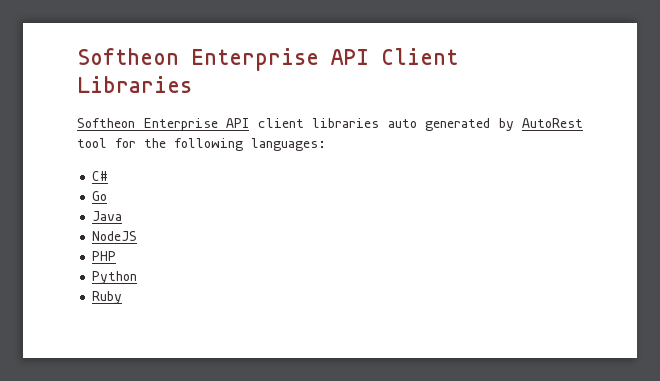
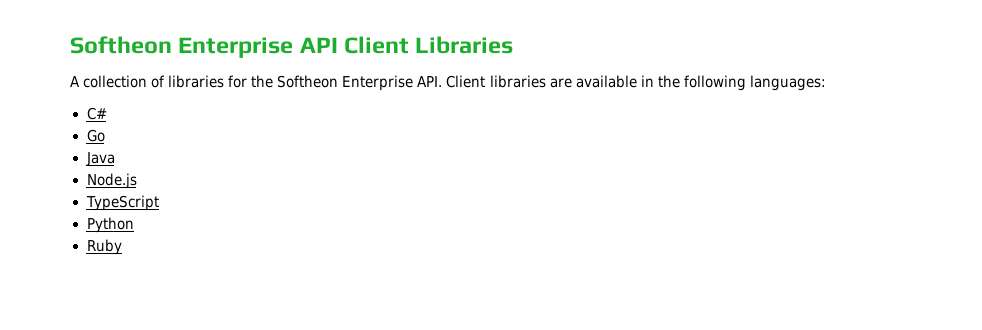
[77,118,583,131] [77,138,136,148] Softheon Enterprise API client libraries auto generated by AutoRest tool for -> [70,75,654,91] A collection of libraries for the Softheon Enterprise API. Client libraries are available in
[92,231,138,241] [92,251,117,261] NodeJS // PHP -> [86,173,137,189] [85,195,160,211] Node.js // TypeScript

